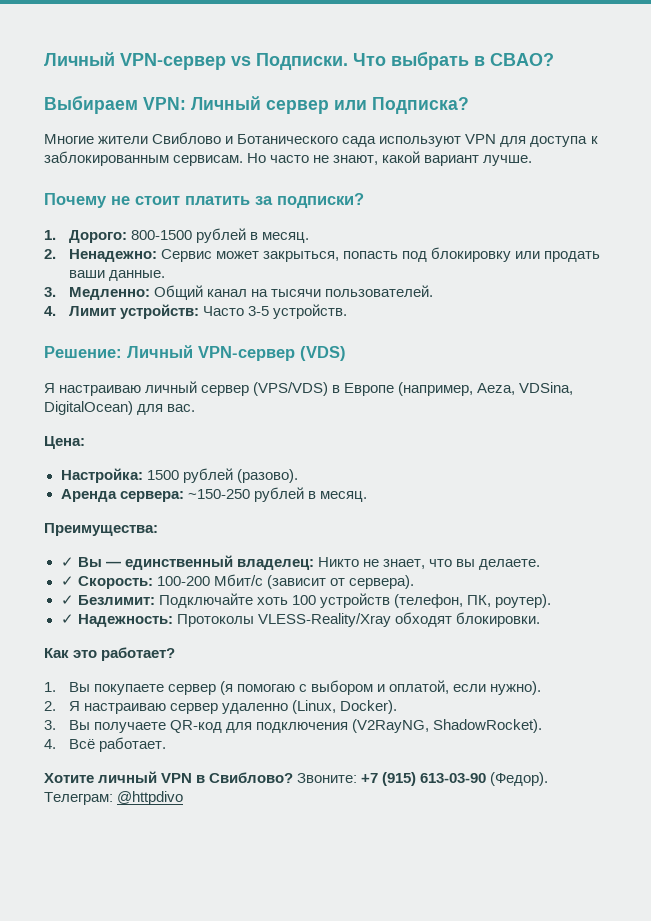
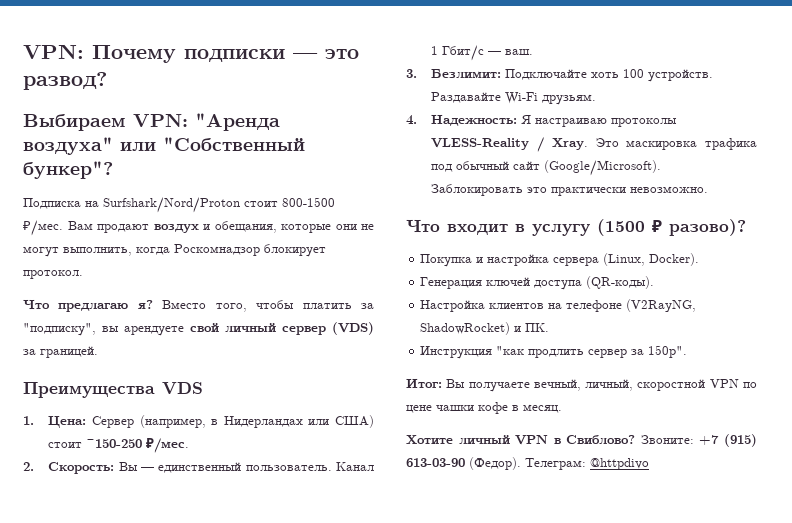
[44,51,554,70] [44,95,469,114] [44,132,598,147] [44,151,533,166] [44,193,364,208] [44,228,309,243] [44,247,600,262] [68,270,165,281] [44,285,433,300] [44,304,347,319] [44,345,346,361] [44,381,574,396] [44,401,196,415] [44,436,85,449] [60,468,298,483] [60,487,367,502] [44,523,158,536] [60,555,540,570] [60,574,414,589] [60,593,551,608] [60,612,540,627] [44,647,176,661] [44,680,541,695] [44,700,397,714] [44,719,542,733] [44,737,166,752] Личный VPN-сервер vs Подписки. Что выбрать в СВАО? // Выбираем VPN: Личный сервер или Подписка? // Многие жители Свиблово и Ботанического сада используют VPN для доступа к заблокированным сервисам. Но часто не знают, какой вариант лучше. // Почему не стоит платить за подписки? // 1. Дорого: 800-1500 рублей в месяц. // 2. Ненадежно: Сервис может закрыться, попасть под блокировку или продать ваши данные. // 3. Медленно: Общий канал на тысячи пользователей. // 4. Лимит устройств: Часто 3-5 устройств. // Решение: Личный VPN-сервер (VDS) // Я настраиваю личный сервер (VPS/VDS) в Европе (например, Aeza, VDSina, DigitalOcean) для вас. // Цена: // Настройка: 1500 рублей (разово). // Аренда сервера: ~150-250 рублей в месяц. // Преимущества: // ✓ Вы — единственный владелец: Никто не знает, что вы делаете. // ✓ Скорость: 100-200 Мбит/с (зависит от сервера). // ✓ Безлимит: Подключайте хоть 100 устройств (телефон, ПК, роутер). // ✓ Надежность: Протоколы VLESS-Reality/Xray обходят блокировки. // Как это работает? // 1. Вы покупаете сервер (я помогаю с выбором и оплатой, если нужно). // 2. Я настраиваю сервер удаленно (Linux, Docker). // 3. Вы получаете QR-код для подключения (V2RayNG, ShadowRocket). // 4. Всё работает. -> [23,44,359,63] [23,72,107,90] [23,113,280,131] [23,137,305,155] [23,161,113,179] [23,197,335,213] [23,220,374,236] [23,244,326,257] [23,270,83,279] [23,299,374,312] [23,322,374,336] [23,346,98,358] [23,382,203,398] [23,415,374,428] [48,438,190,453] [23,462,374,474] [431,45,534,61] [406,69,714,82] [431,92,597,105] [406,114,678,127] [431,137,757,152] [431,160,662,176] [431,184,709,196] [406,219,746,236] [420,253,700,267] [420,276,655,290] [420,299,697,312] [420,322,550,335] [420,345,688,359] [406,378,757,392] [406,402,562,414] VPN: Почему подписки — это развод? // Выбираем VPN: "Аренда воздуха" или "Собственный бункер"? // Подписка на Surfshark/Nord/Proton стоит 800-1500 ₽/мес. Вам продают воздух и обещания, которые они не могут выполнить, когда Роскомнадзор блокирует протокол. // Что предлагаю я? Вместо того, чтобы платить за "подписку", вы арендуете свой личный сервер (VDS) за границей. // Преимущества VDS // 1. Цена: Сервер (например, в Нидерландах или США) стоит ~150-250 ₽/мес. // 2. Скорость: Вы — единственный пользователь. Канал 1 Гбит/с — ваш. // 3. Безлимит: Подключайте хоть 100 устройств. Раздавайте Wi-Fi друзьям. // 4. Надежность: Я настраиваю протоколы VLESS-Reality / Xray. Это маскировка трафика под обычный сайт (Google/Microsoft). Заблокировать это практически невозможно. // Что входит в услугу (1500 ₽ разово)? // Покупка и настройка сервера (Linux, Docker). // Генерация ключей доступа (QR-коды). // Настройка клиентов на телефоне (V2RayNG, ShadowRocket) и ПК. // Инструкция "как продлить сервер за 150р". // Итог: Вы получаете вечный, личный, скоростной VPN по цене чашки кофе в месяц.

